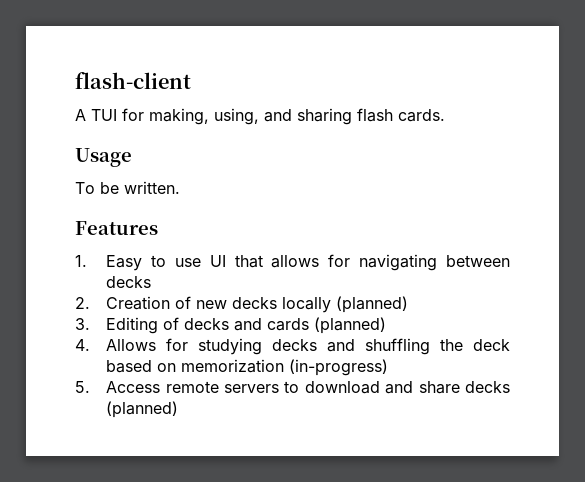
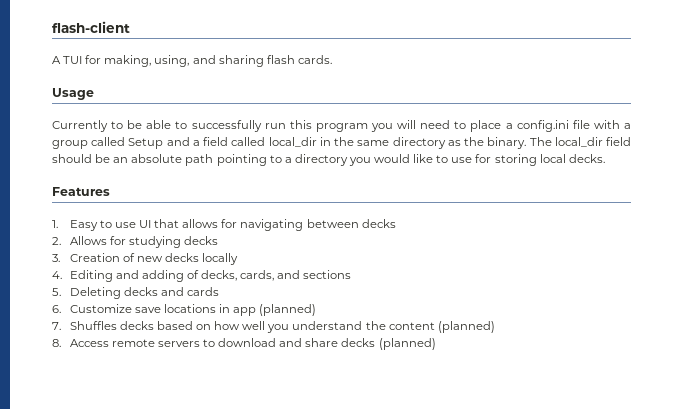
[75,181,180,194] To be written. -> [52,120,631,132] [52,137,631,149] [52,154,605,166] Currently to be able to successfully run this program you will need to place a config.ini file with a group called Setup and a field called local_dir in the same directory as the binary. The local_dir field should be an absolute path pointing to a directory you would like to use for storing local decks.
(90, 303) none -> [69,236,218,248] [52,254,60,262] Allows for studying decks // 3.
[336,296,409,313] [75,317,387,334] [75,338,511,355] [106,359,389,376] [75,381,90,393] (planned) // 3. Editing of decks and cards (planned) // 4. Allows for studying decks and shuffling the deck based on memorization (in-progress) // 5. -> [52,270,352,282] [52,287,219,299] [52,304,317,316] [52,321,495,333] [52,339,61,347] // 4. Editing and adding of decks, cards, and sections // 5. Deleting decks and cards // 6. Customize save locations in app (planned) // 7. Shuffles decks based on how well you understand the content (planned) // 8.

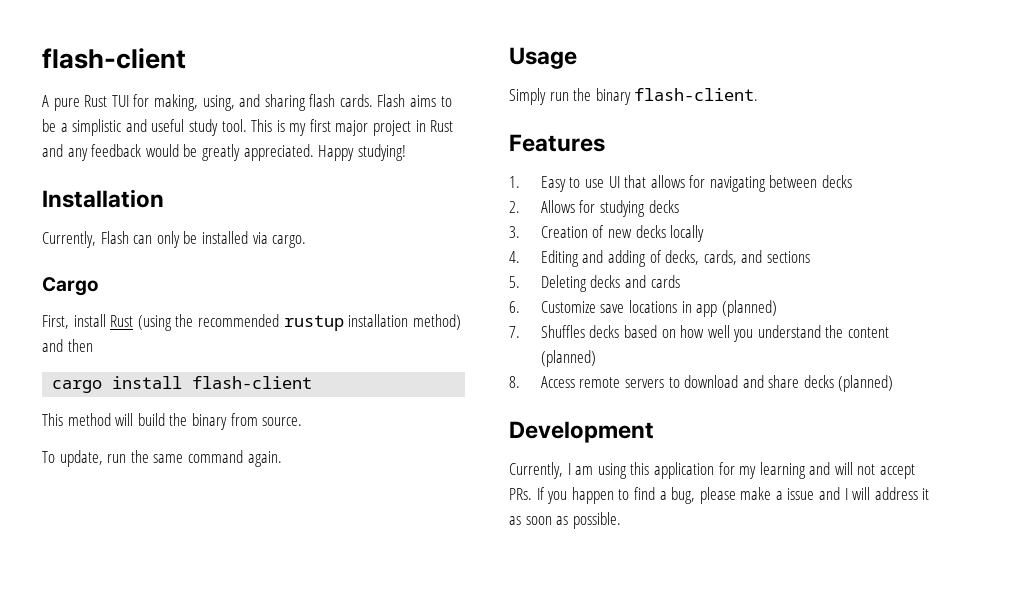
(61, 60) none -> [53,95,108,111] pure Rust
[52,88,94,100] [52,120,631,132] [52,137,631,149] [52,154,605,166] // Usage // Currently to be able to successfully run this program you will need to place a config.ini file with a group called Setup and a field called local_dir in the same directory as the binary. The local_dir field should be an absolute path pointing to a directory you would like to use for storing local decks. -> [377,94,452,107] [42,119,454,136] [42,144,406,161] [42,189,164,208] [42,231,307,248] [42,277,99,296] [42,314,461,331] [42,339,93,352] [52,376,313,393] [42,413,303,430] [42,450,282,467] [509,47,577,69] [509,88,759,105] Flash aims to be a simplistic and useful study tool. This is my first major project in Rust and any feedback would be greatly appreciated. Happy studying! // Installation // Currently, Flash can only be installed via cargo. // Cargo // First, install Rust (using the recommended rustup installation method) and then // cargo install flash-client // This method will build the binary from source. // To update, run the same command again. // Usage // Simply run the binary flash-client.
(436, 344) none -> [509,421,654,443] [509,462,916,479] [509,487,930,504] [509,512,621,529] // Development // Currently, I am using this application for my learning and will not accept PRs. If you happen to find a bug, please make a issue and I will address it as soon as possible.

